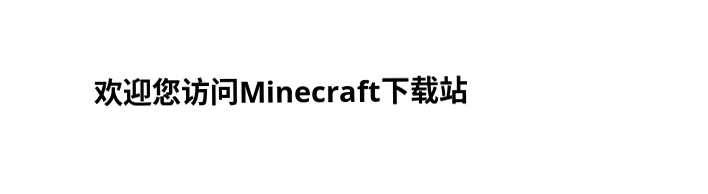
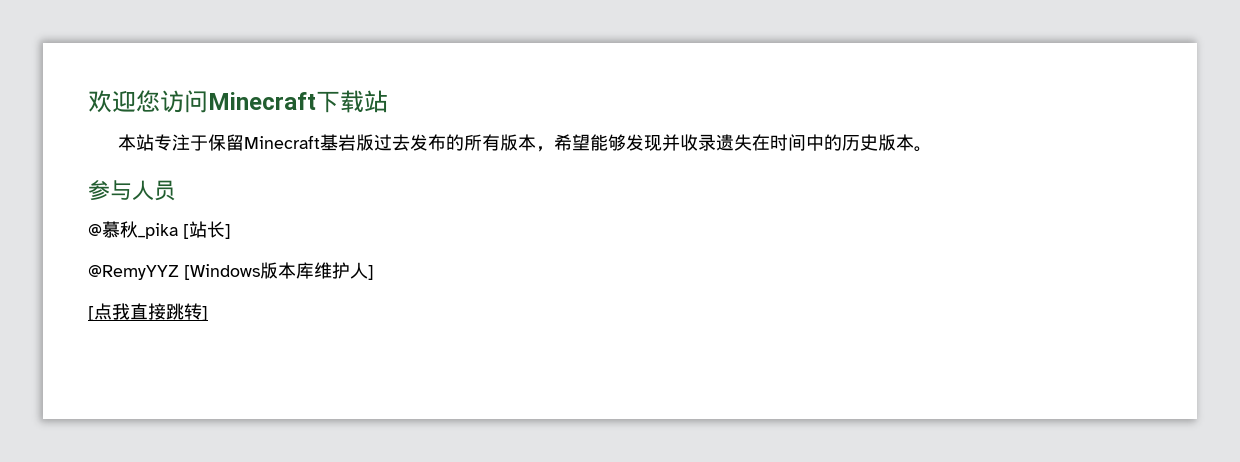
(469, 90) none -> [117,134,932,152] [88,180,176,201] [88,221,231,239] [88,262,374,280] [88,303,208,321] // 本站专注于保留Minecraft基岩版过去发布的所有版本，希望能够发现并收录遗失在时间中的历史版本。 // 参与人员 // @慕秋_pika [站长] // @RemyYYZ [Windows版本库维护人] // [点我直接跳转]

